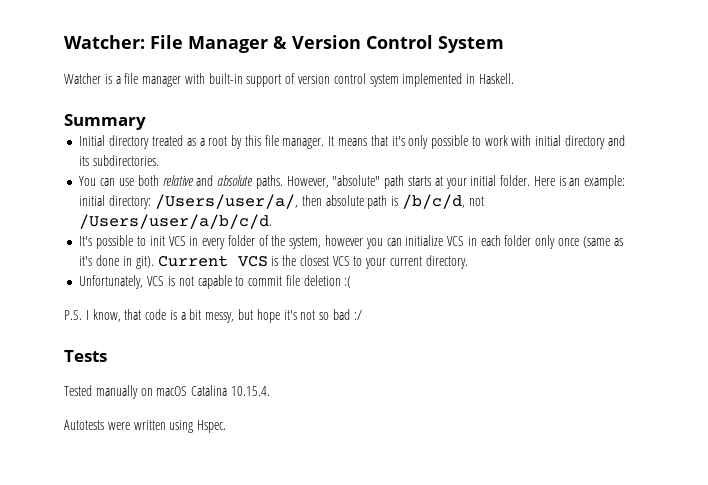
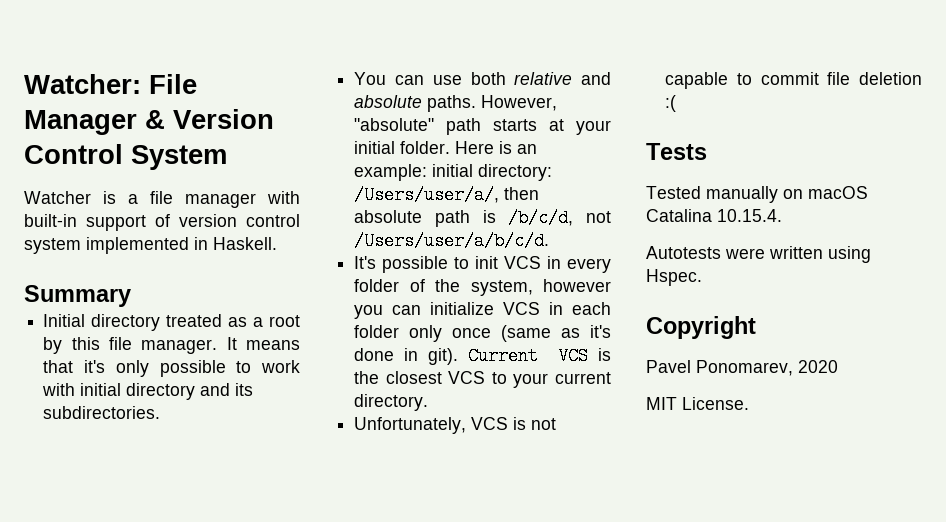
[64,309,362,323] // P.S. I know, that code is a bit messy, but hope it's not so bad :/ -> (677, 103) none
(227, 426) none -> [646,316,756,339] [646,360,838,376] [646,397,749,410] // Copyright // Pavel Ponomarev, 2020 // MIT License.

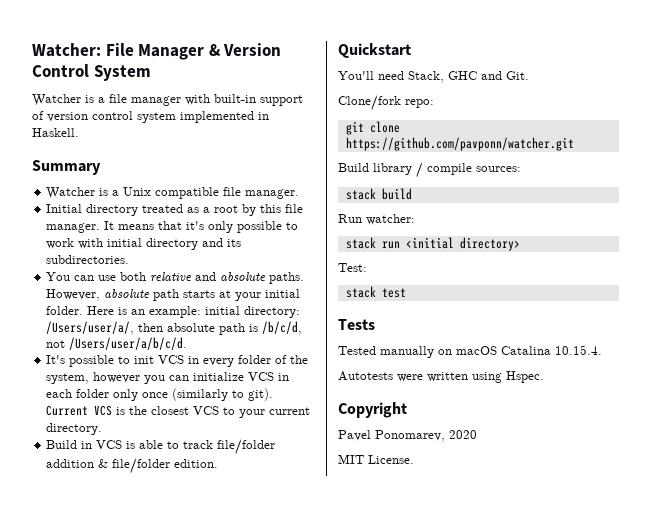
(131, 296) none -> [46,187,300,199] // Watcher is a Unix compatible file manager.
[354,118,435,131] "absolute" -> [104,289,151,298] absolute
[501,325,611,342] [354,348,419,361] (same as it's done in -> [172,388,245,401] (similarly to
[354,417,557,434] [665,72,922,89] [665,95,677,112] Unfortunately, VCS is not capable to commit file deletion :( -> [46,439,276,455] [46,458,219,474] [338,43,411,58] [338,71,529,83] [338,95,434,111] [345,121,400,135] [345,137,574,151] [338,162,521,178] [345,188,412,200] [338,214,415,225] [345,237,520,251] [338,263,367,272] [345,286,406,298] Build in VCS is able to track file/folder addition & file/folder edition. // Quickstart // You'll need Stack, GHC and Git. // Clone/fork repo: // git clone https://github.com/pavponn/watcher.git // Build library / compile sources: // stack build // Run watcher: // stack run <initial directory> // Test: // stack test

